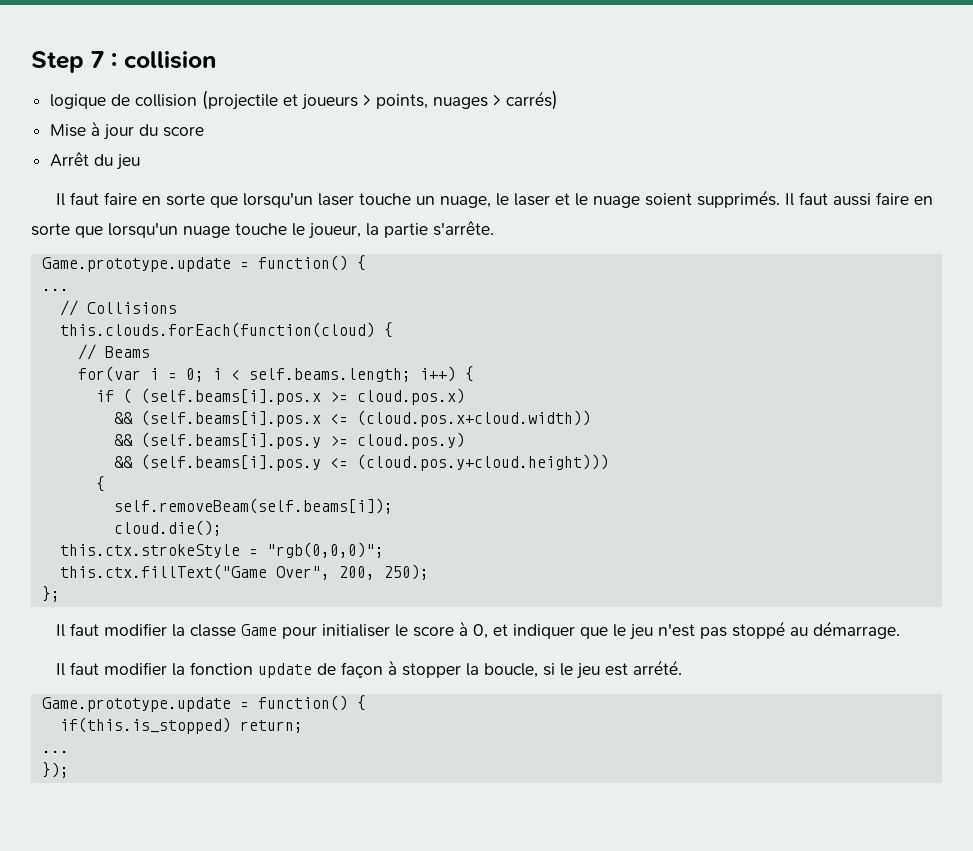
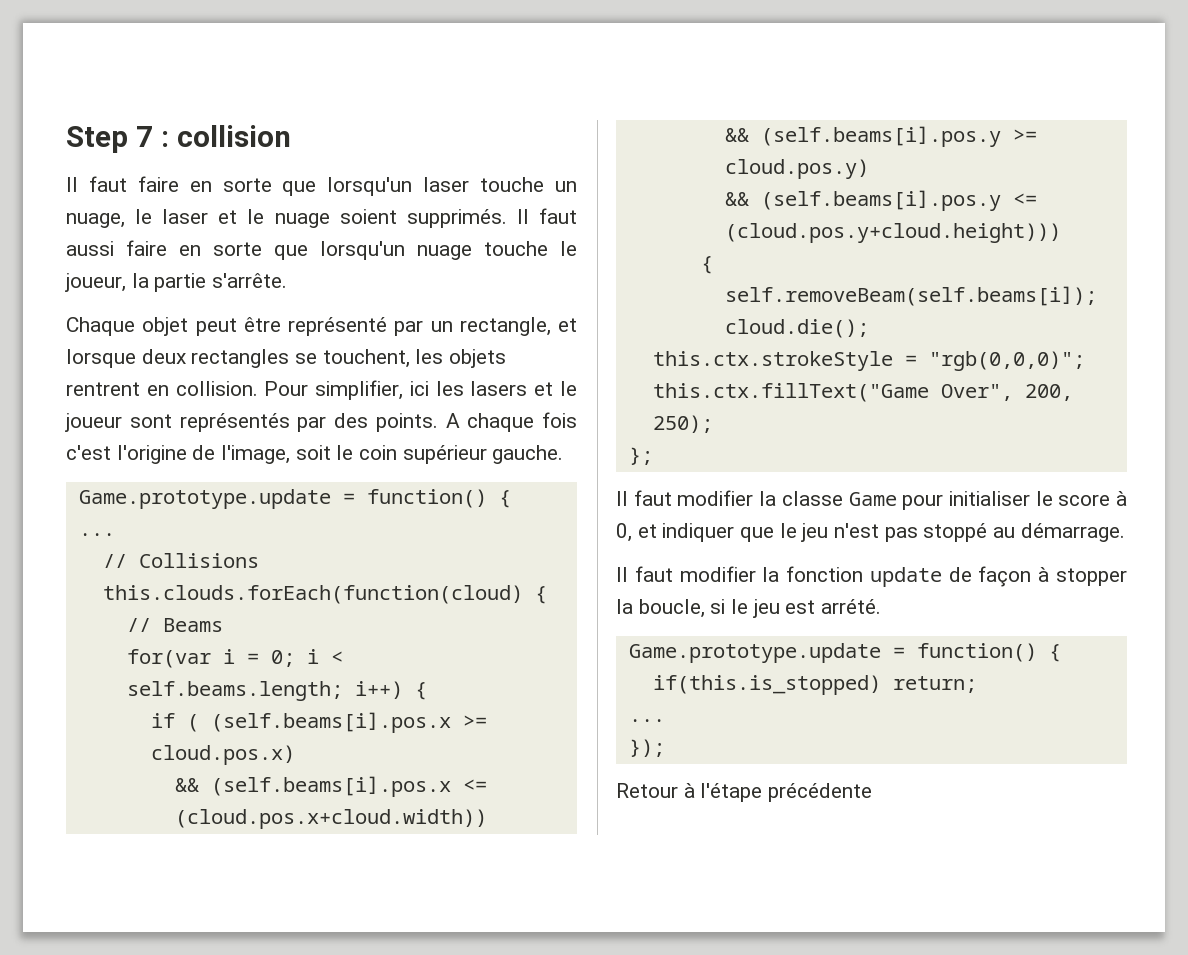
[50,90,559,110] [50,121,205,140] [50,152,141,170] // logique de collision (projectile et joueurs > points, nuages > carrés) // Mise à jour du score // Arrêt du jeu -> (291, 136) none
(494, 228) none -> [66,317,577,336] [66,349,507,368] [66,380,577,400] [65,412,577,432] [66,445,564,464] // Chaque objet peut être représenté par un rectangle, et lorsque deux rectangles se touchent, les objets rentrent en collision. Pour simplifier, ici les lasers et le joueur sont représentés par des points. A chaque fois c'est l'origine de l'image, soit le coin supérieur gauche.
(69, 770) none -> [616,783,873,802] // Retour à l'étape précédente

